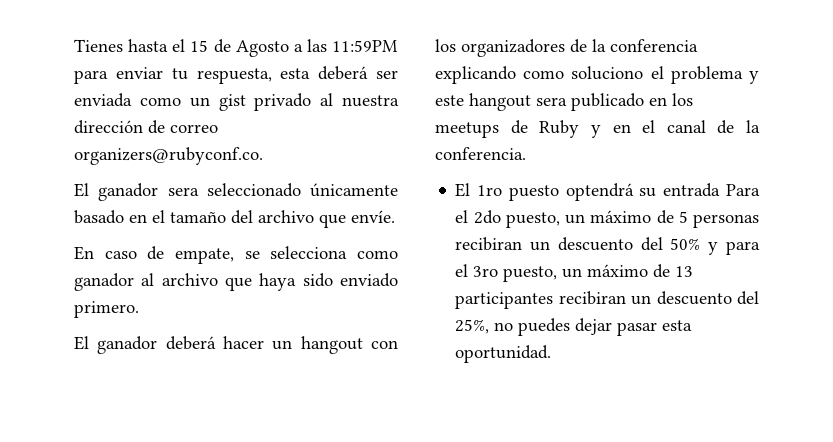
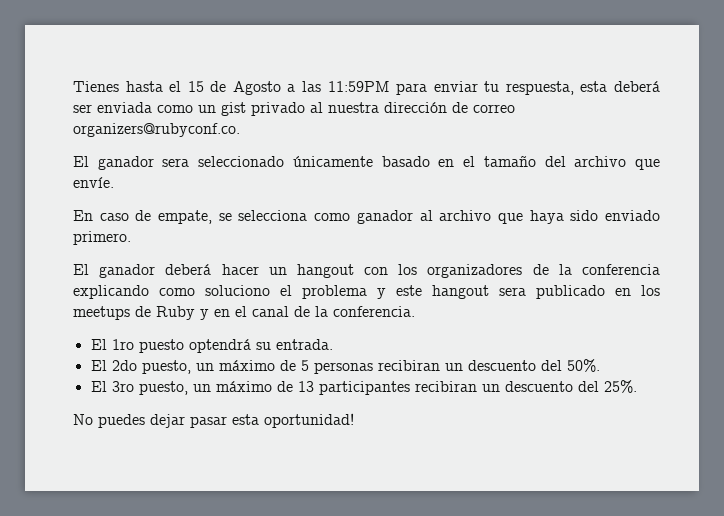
[663,183,760,197] [455,210,469,223] entrada Para el -> [275,339,333,350] [90,360,107,371] entrada. // El
[670,238,760,255] [455,264,469,277] 50% y para el -> [566,359,600,372] [90,381,107,392] 50%. // El
[455,319,514,334] 25%, no -> [603,380,637,393] [73,414,93,425] 25%. // No
[455,345,552,363] oportunidad. -> [264,413,354,428] oportunidad!

